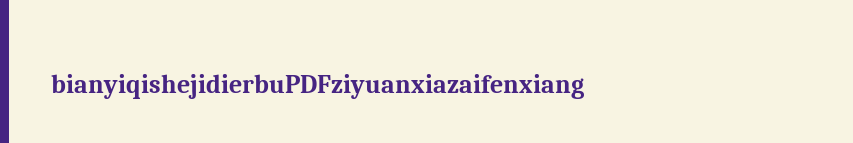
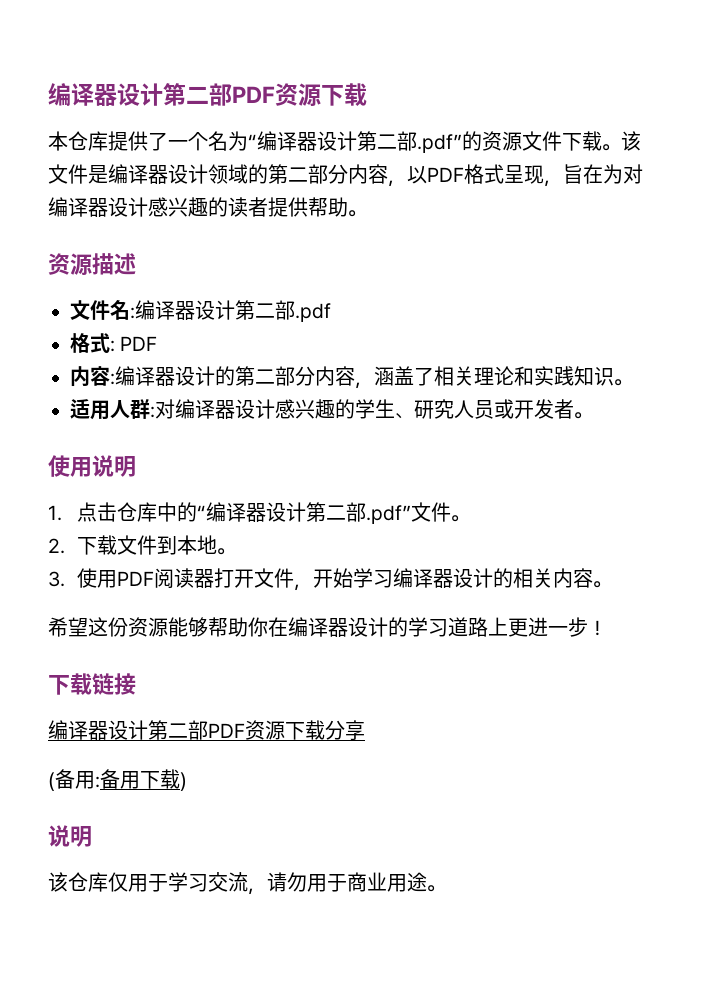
[51,74,584,99] bianyiqishejidierbuPDFziyuanxiazaifenxiang -> [48,83,367,107] [48,131,641,153] [48,164,643,187] [48,197,367,217] [48,253,136,276] [70,300,331,322] [70,333,158,353] [70,366,633,389] [70,399,593,420] [48,455,136,477] [48,502,470,524] [48,535,236,555] [48,568,612,591] [48,617,607,637] [48,673,136,695] [48,720,365,741] [48,769,187,791] [48,825,92,847] [48,872,446,895] 编译器设计第二部PDF资源下载 // 本仓库提供了一个名为“编译器设计第二部.pdf”的资源文件下载。该文件是编译器设计领域的第二部分内容，以PDF格式呈现，旨在为对编译器设计感兴趣的读者提供帮助。 // 资源描述 // 文件名:编译器设计第二部.pdf // 格式: PDF // 内容:编译器设计的第二部分内容，涵盖了相关理论和实践知识。 // 适用人群:对编译器设计感兴趣的学生、研究人员或开发者。 // 使用说明 // 1.点击仓库中的“编译器设计第二部.pdf”文件。 // 2.下载文件到本地。 // 3.使用PDF阅读器打开文件，开始学习编译器设计的相关内容。 // 希望这份资源能够帮助你在编译器设计的学习道路上更进一步！ // 下载链接 // 编译器设计第二部PDF资源下载分享 // (备用:备用下载) // 说明 // 该仓库仅用于学习交流，请勿用于商业用途。

